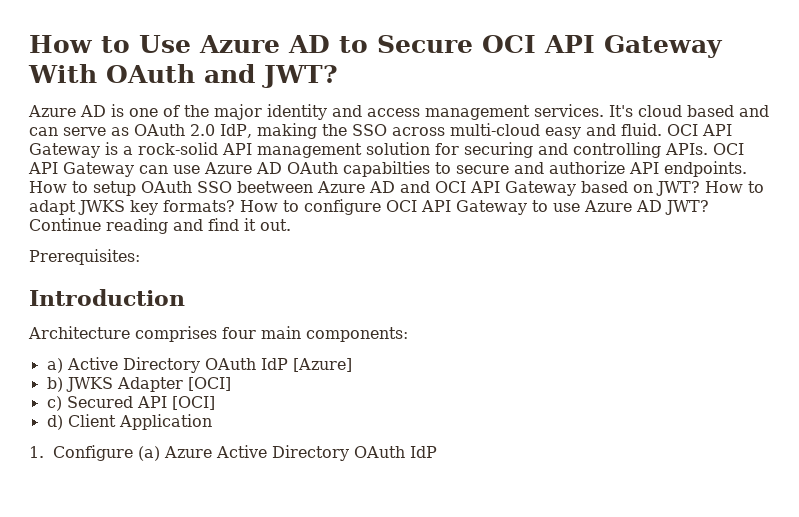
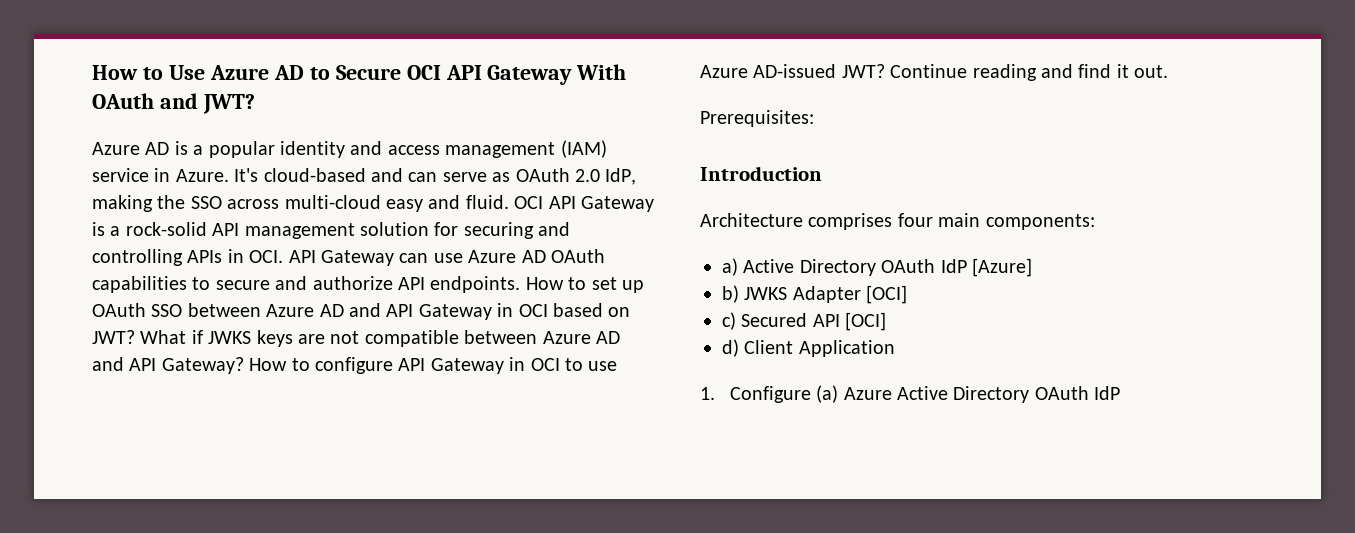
[129,104,734,120] one of the major identity and access management services. It's cloud based -> [193,140,607,158] [92,168,366,182] a popular identity and access management (IAM) service in Azure. It's cloud-based
[665,143,744,155] APIs. OCI -> [187,249,284,263] APIs in OCI.
[343,161,430,177] capabilties -> [92,276,187,293] capabilities
[93,181,136,196] setup -> [591,277,644,293] set up
[237,181,576,196] beetween Azure AD and OCI API Gateway -> [187,303,548,320] between Azure AD and API Gateway in OCI
[705,181,764,193] [29,200,235,215] How to adapt JWKS key formats? -> [140,330,620,347] [92,357,244,374] What if JWKS keys are not compatible between Azure AD and API Gateway?
[386,200,527,215] OCI API Gateway -> [398,357,560,374] API Gateway in OCI
[636,200,662,212] AD -> [753,64,837,78] AD-issued

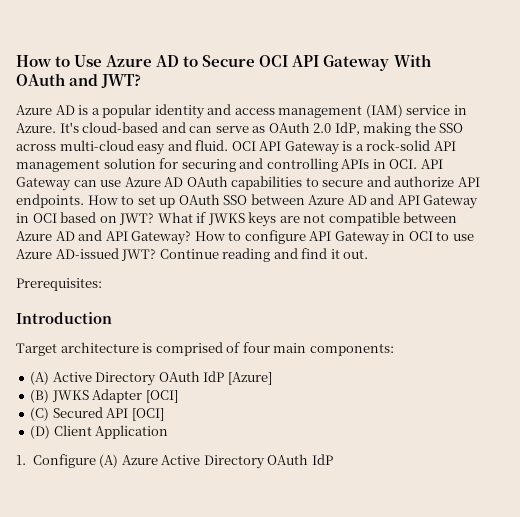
[700,213,893,230] Architecture comprises -> [16,342,241,356] Target architecture is comprised of
[722,258,738,276] a) -> [30,371,50,385] (A)
[722,285,739,303] b) -> [30,389,50,403] (B)
[722,312,736,330] c) -> [30,407,50,421] (C)
[722,339,739,357] d) -> [30,425,51,439] (D)
[816,385,839,403] (a) -> [99,454,119,468] (A)

